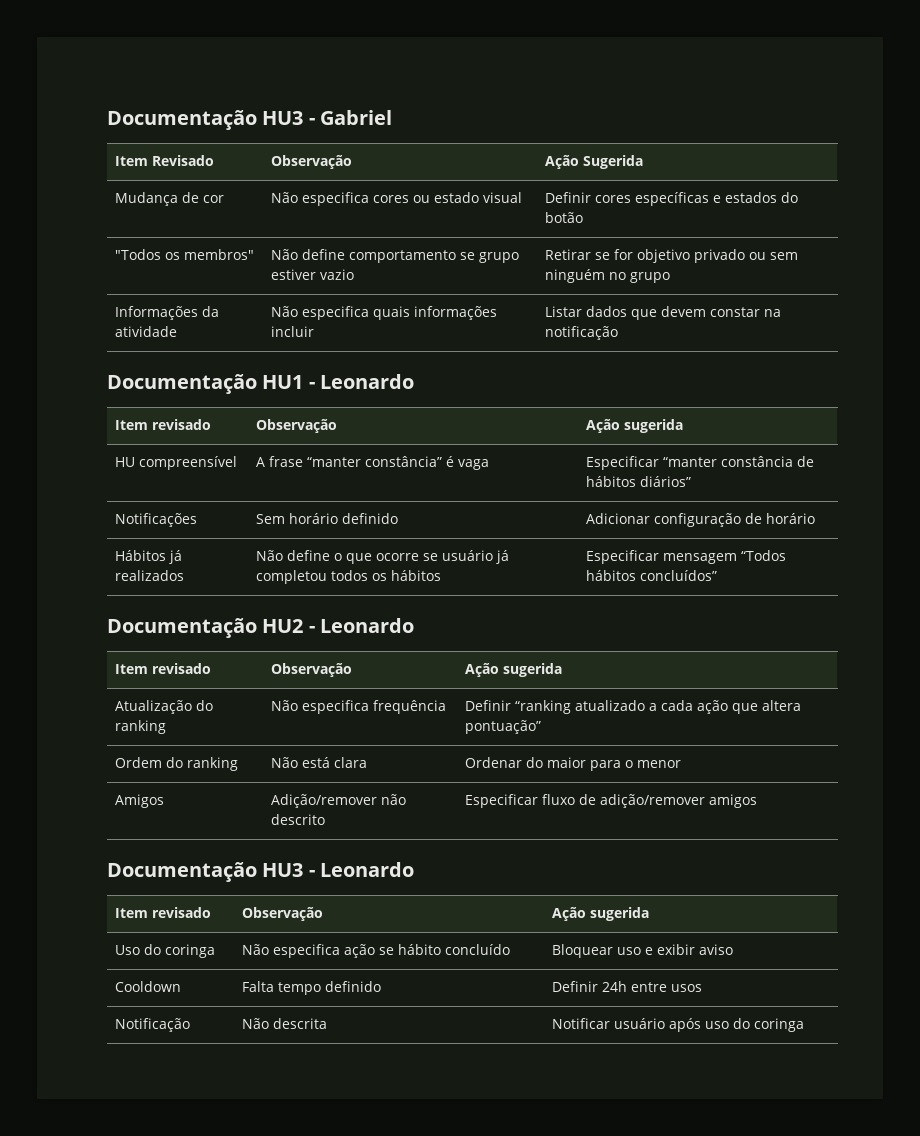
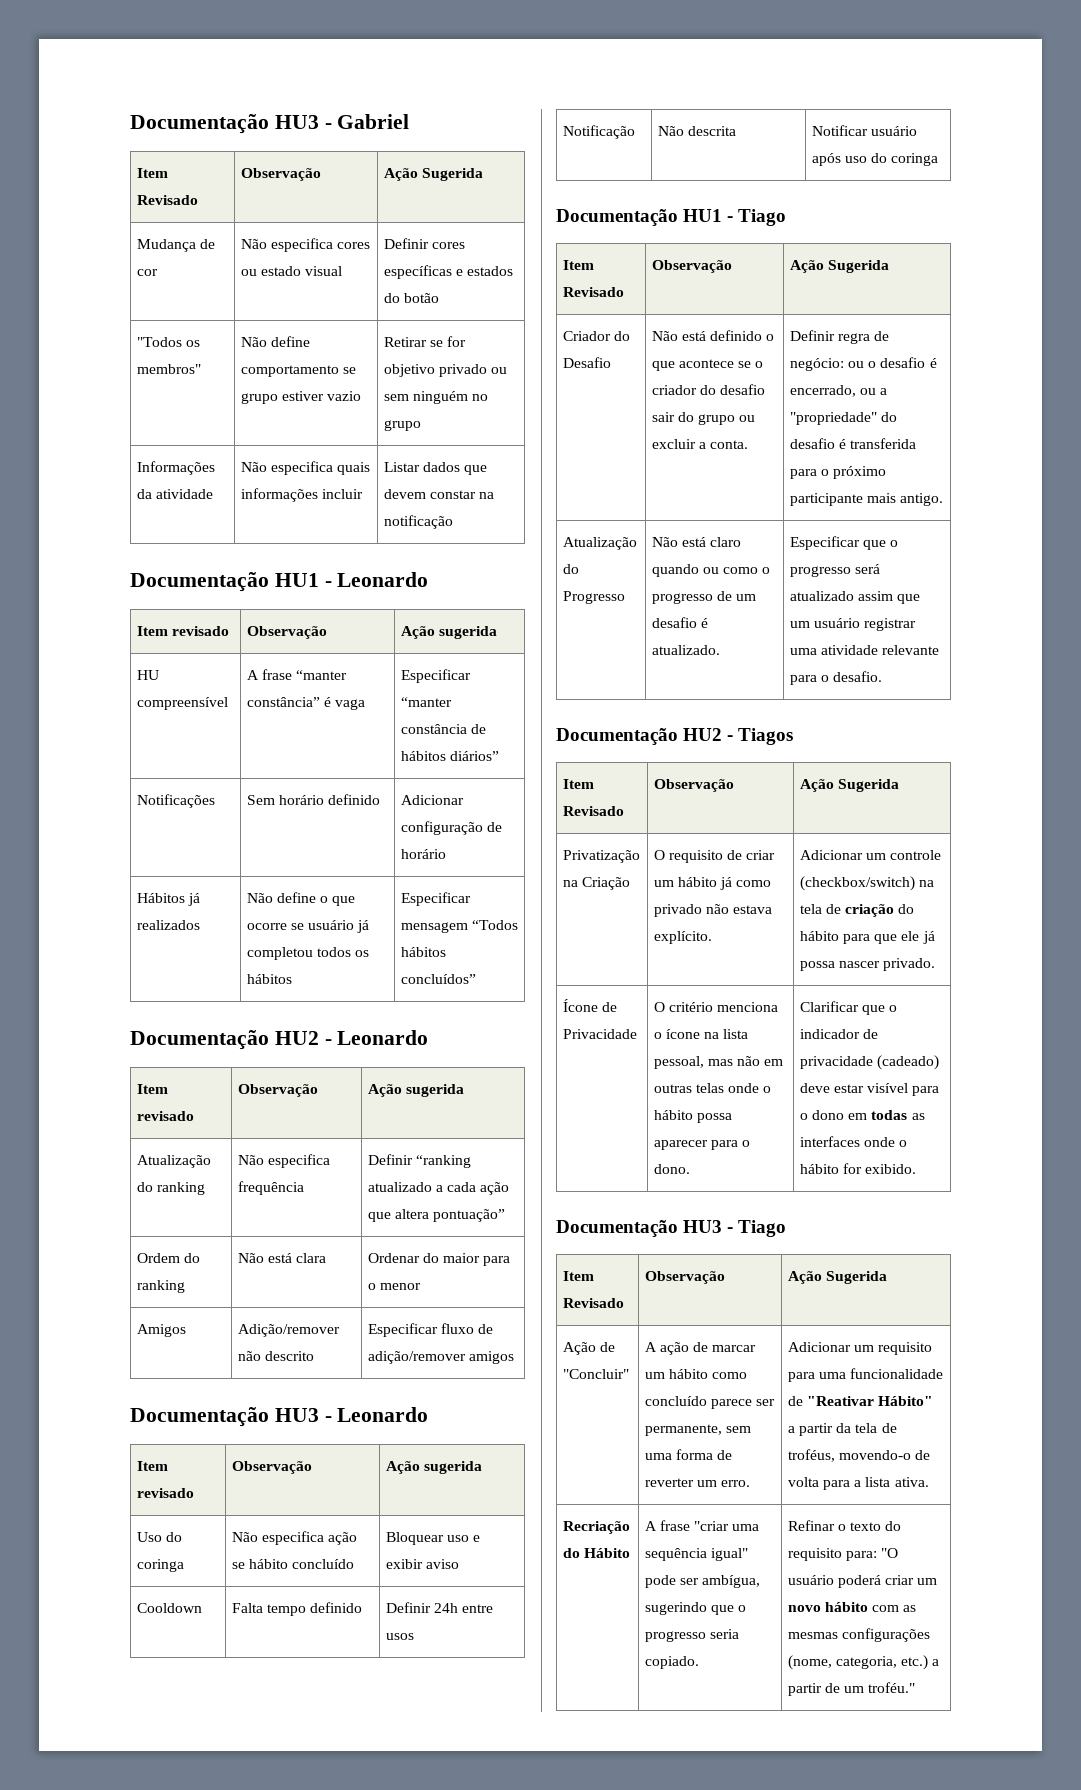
(804, 1025) none -> [556,209,787,226] [562,260,594,270] [562,287,624,297] [651,260,732,273] [789,260,890,273] [562,331,631,341] [562,357,611,368] [651,330,775,341] [651,359,764,371] [651,384,766,395] [651,412,756,425] [651,439,749,449] [789,330,890,344] [789,357,937,371] [789,385,888,397] [789,412,898,425] [789,438,917,449] [789,466,887,479] [789,493,944,506] [562,537,637,550] [562,564,579,574] [562,591,625,604] [651,537,742,547] [651,564,771,577] [651,591,757,604] [651,617,709,628] [651,645,720,655] [789,536,899,550] [789,564,881,577] [789,591,921,604] [789,618,917,631] [789,645,940,655] [789,671,883,685] [556,728,794,745] [562,779,594,789] [562,806,624,816] [653,779,734,792] [799,779,900,792] [562,850,640,863] [562,877,631,890] [653,850,776,863] [653,877,772,890] [653,904,773,917] [653,931,712,944] [799,850,942,860] [799,876,935,891] [799,904,915,917] [799,931,935,944] [799,958,936,971] [562,999,618,1012] [562,1029,637,1039] [653,1002,779,1012] [653,1029,749,1039] [653,1056,784,1069] [653,1083,772,1093] [653,1110,733,1123] [653,1140,751,1150] [653,1164,690,1174] [799,1001,898,1015] [799,1029,879,1039] [799,1055,940,1070] [799,1083,940,1096] [799,1110,925,1120] [799,1136,908,1147] [799,1163,917,1174] [556,1220,787,1237] [562,1271,594,1281] [562,1298,624,1308] [644,1271,725,1284] [787,1271,888,1284] [562,1342,616,1355] [562,1369,629,1379] [644,1342,757,1355] [644,1369,748,1379] [644,1396,776,1409] [644,1424,752,1436] [644,1449,733,1460] [644,1478,751,1487] [787,1342,933,1355] [787,1368,944,1382] [787,1396,934,1406] [787,1423,897,1436] [787,1449,931,1462] [787,1477,929,1490] [562,1521,630,1534] [562,1548,631,1558] [644,1520,760,1531] [644,1548,749,1561] [644,1575,761,1588] [644,1602,747,1615] [644,1629,740,1642] [644,1656,699,1669] [787,1520,902,1531] [787,1548,899,1561] [787,1575,938,1588] [787,1602,917,1612] [787,1628,931,1642] [787,1655,940,1670] [787,1682,916,1696] // Documentação HU1 - Tiago // Item Revisado | Observação | Ação Sugerida // Criador do Desafio | Não está definido o que acontece se o criador do desafio sair do grupo ou excluir a conta. | Definir regra de negócio: ou o desafio é encerrado, ou a "propriedade" do desafio é transferida para o próximo participante mais antigo. // Atualização do Progresso | Não está claro quando ou como o progresso de um desafio é atualizado. | Especificar que o progresso será atualizado assim que um usuário registrar uma atividade relevante para o desafio. // Documentação HU2 - Tiagos // Item Revisado | Observação | Ação Sugerida // Privatização na Criação | O requisito de criar um hábito já como privado não estava explícito. | Adicionar um controle (checkbox/switch) na tela de criação do hábito para que ele já possa nascer privado. // Ícone de Privacidade | O critério menciona o ícone na lista pessoal, mas não em outras telas onde o hábito possa aparecer para o dono. | Clarificar que o indicador de privacidade (cadeado) deve estar visível para o dono em todas as interfaces onde o hábito for exibido. // Documentação HU3 - Tiago // Item Revisado | Observação | Ação Sugerida // Ação de "Concluir" | A ação de marcar um hábito como concluído parece ser permanente, sem uma forma de reverter um erro. | Adicionar um requisito para uma funcionalidade de "Reativar Hábito" a partir da tela de troféus, movendo-o de volta para a lista ativa. // Recriação do Hábito | A frase "criar uma sequência igual" pode ser ambígua, sugerindo que o progresso seria copiado. | Refinar o texto do requisito para: "O usuário poderá criar um novo hábito com as mesmas configurações (nome, categoria, etc.) a partir de um troféu."

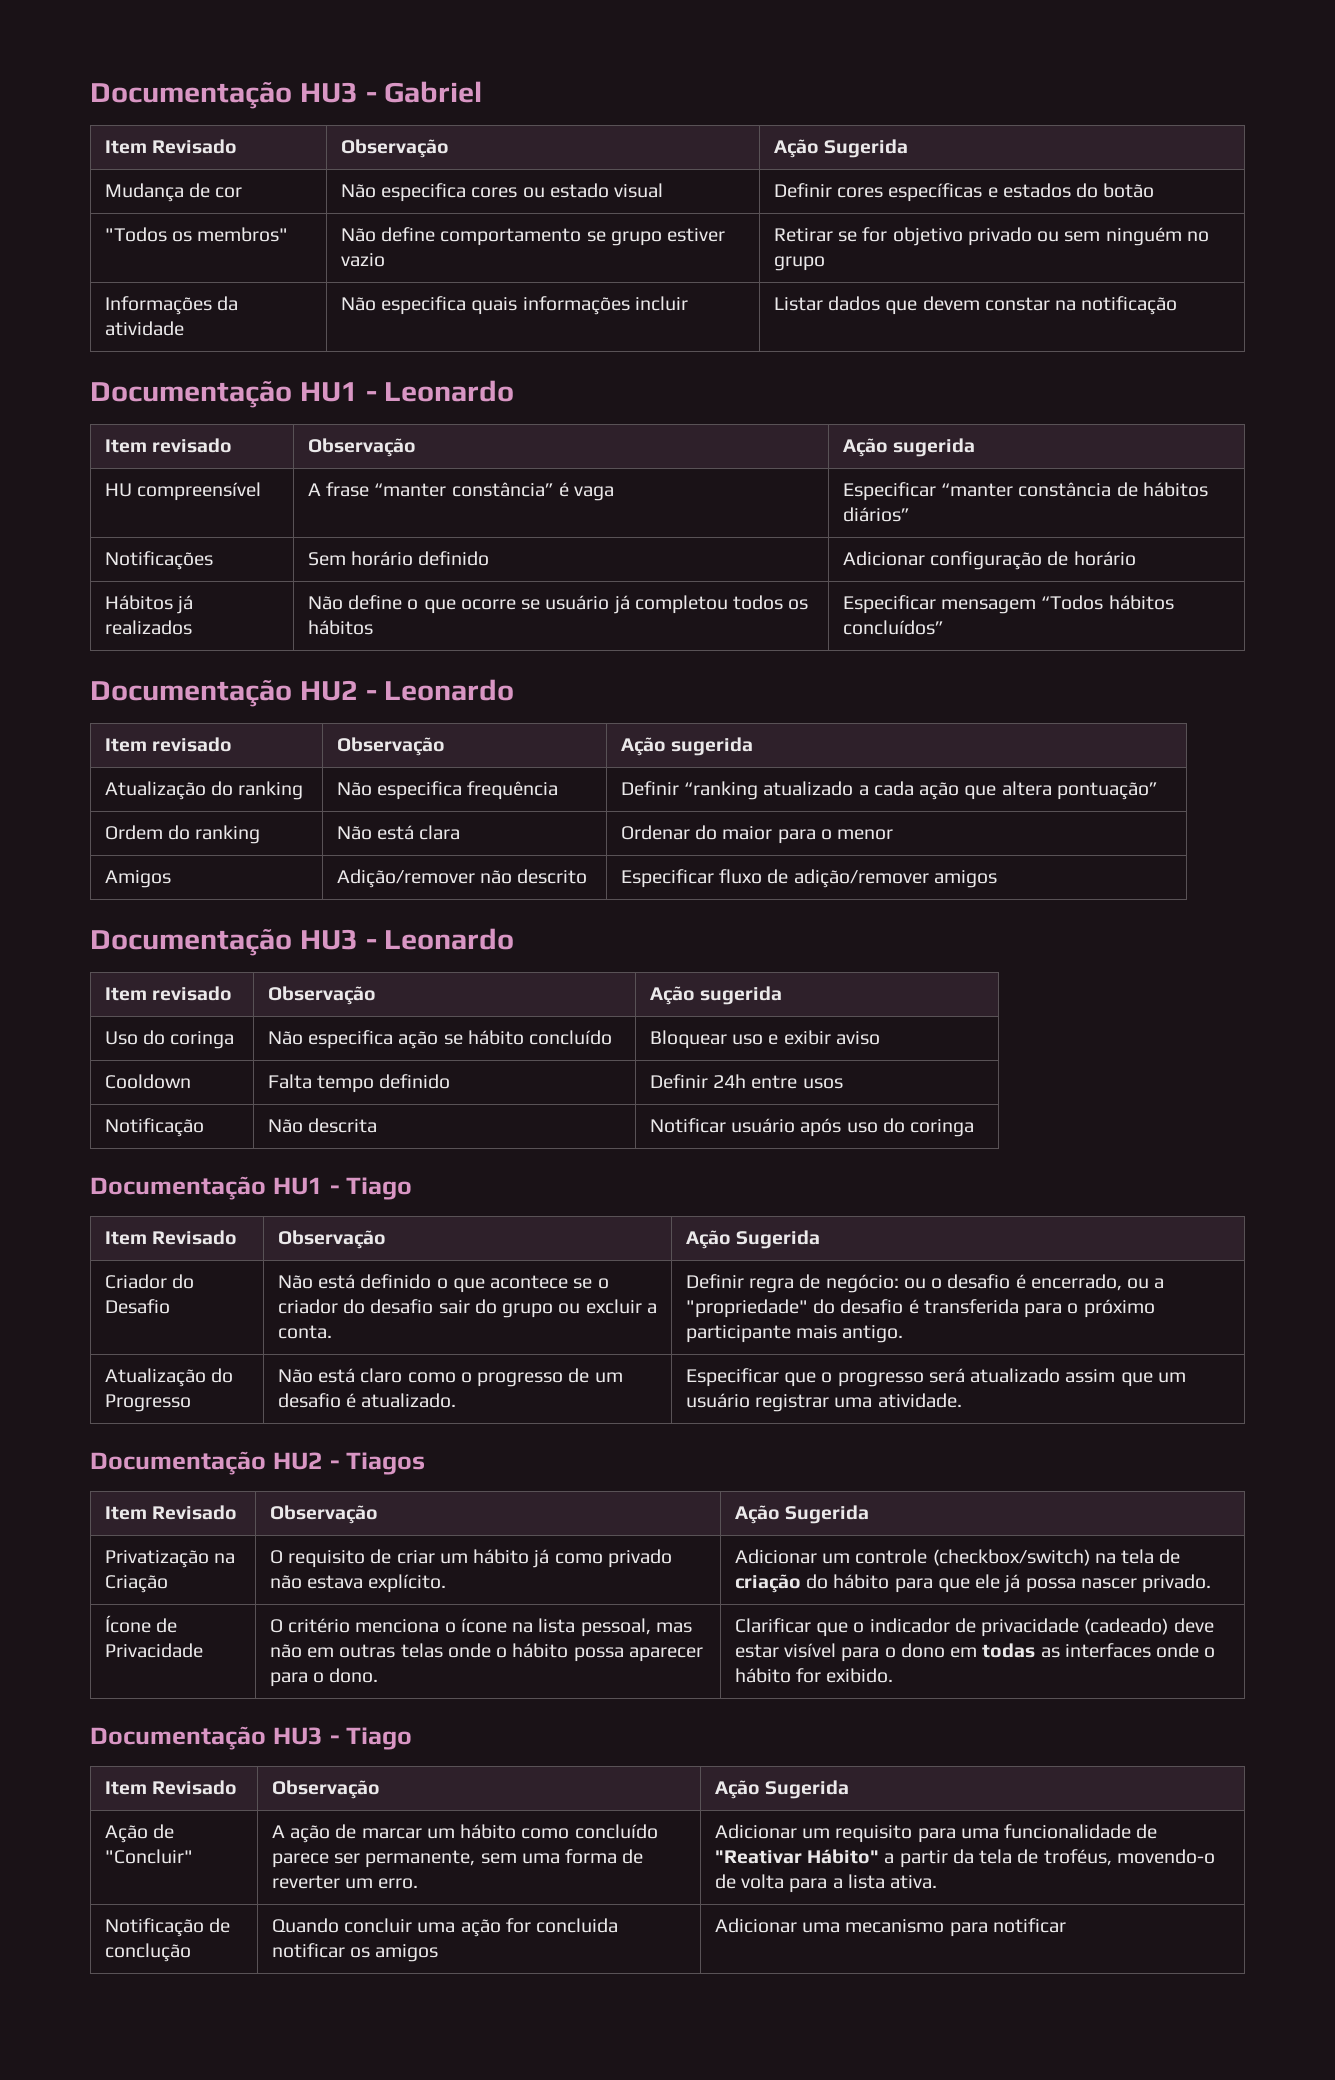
[651,564,720,577] quando ou -> (403, 1375) none
[821,645,940,655] [789,671,883,685] atividade relevante para o desafio. -> [877,1393,962,1408] atividade.
[562,1521,630,1534] [562,1548,631,1558] [644,1520,760,1531] [644,1548,749,1561] [644,1575,761,1588] [644,1602,747,1615] [644,1629,740,1642] [644,1656,699,1669] [787,1520,902,1531] [787,1548,899,1561] [787,1575,938,1588] [787,1602,917,1612] [787,1628,931,1642] [787,1655,940,1670] [787,1682,916,1696] Recriação do Hábito | A frase "criar uma sequência igual" pode ser ambígua, sugerindo que o progresso seria copiado. | Refinar o texto do requisito para: "O usuário poderá criar um novo hábito com as mesmas configurações (nome, categoria, etc.) a partir de um troféu." -> [104,1918,231,1937] [104,1943,191,1962] [271,1918,619,1937] [271,1943,439,1962] [714,1918,1066,1937] Notificação de conclução | Quando concluir uma ação for concluida notificar os amigos | Adicionar uma mecanismo para notificar

